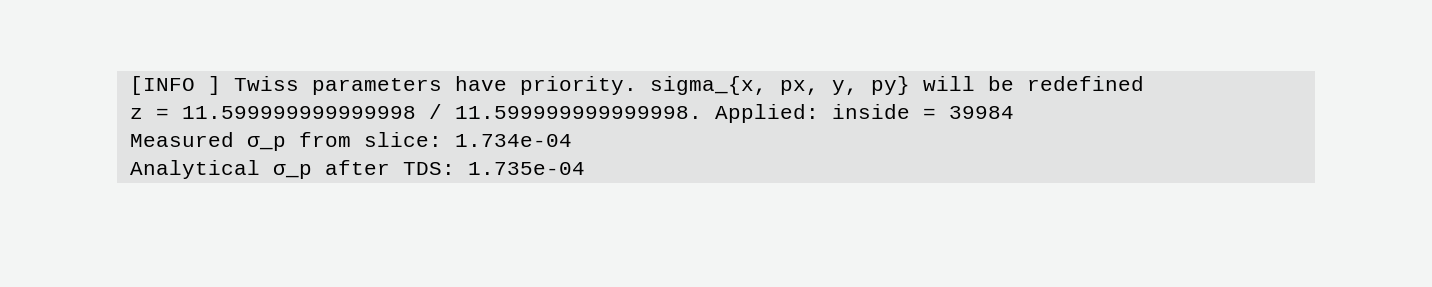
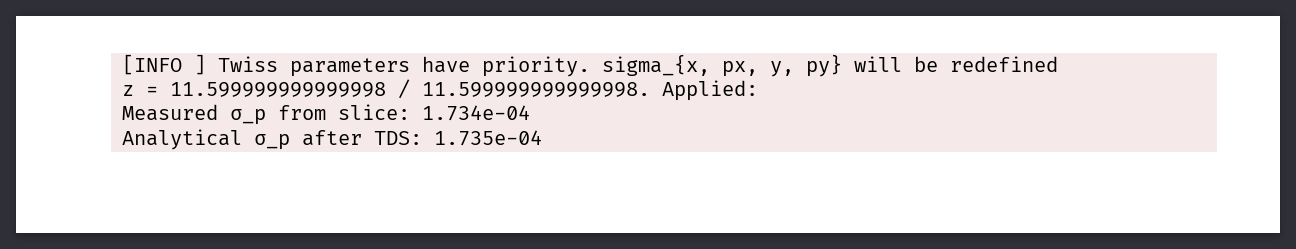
[831,104,1014,119] inside = 39984 -> (759, 90) none

